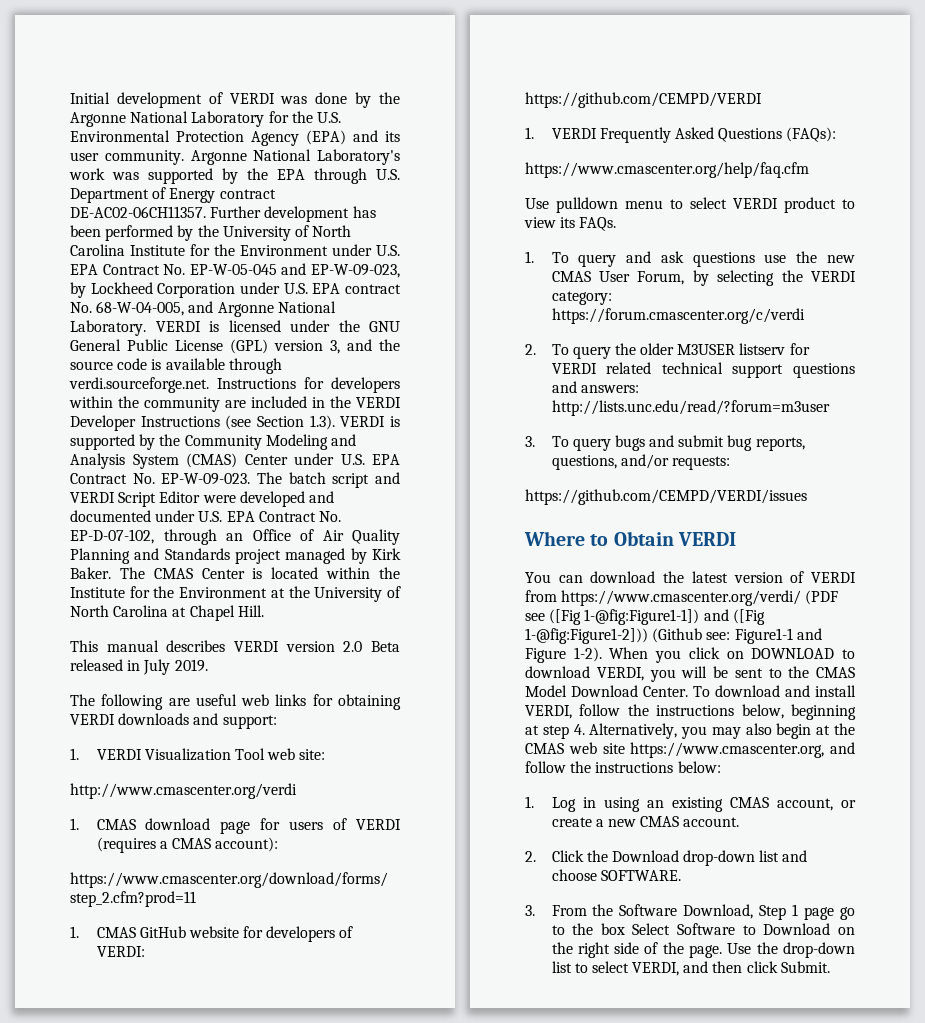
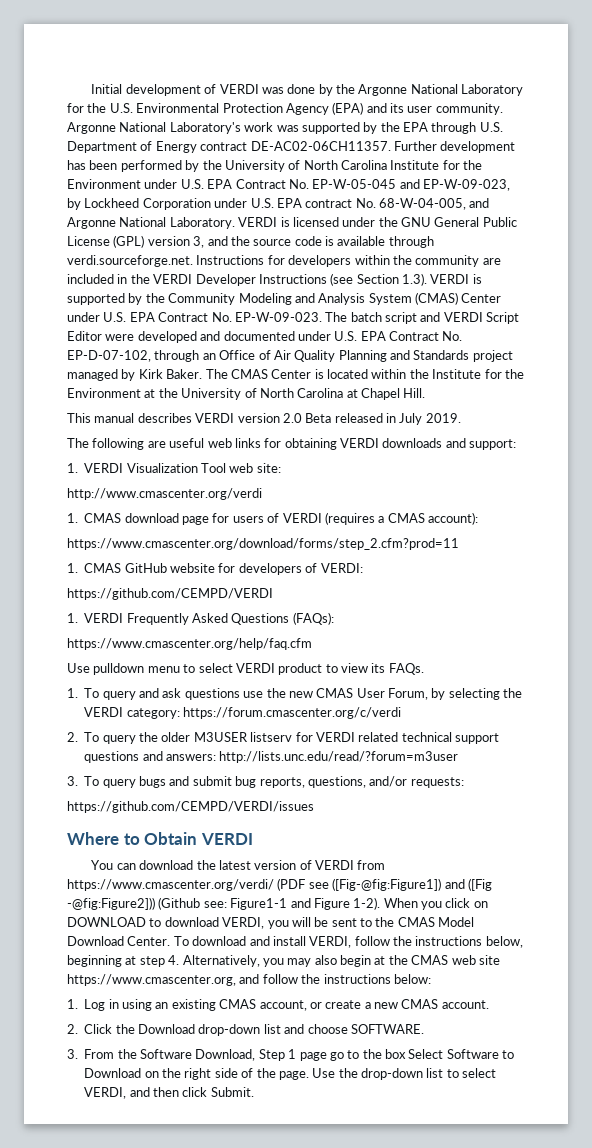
[549,609,700,625] ([Fig 1-@fig:Figure1-1]) -> [332,878,442,891] ([Fig-@fig:Figure1])
[525,628,648,644] 1-@fig:Figure1-2])) -> [67,897,155,910] -@fig:Figure2]))

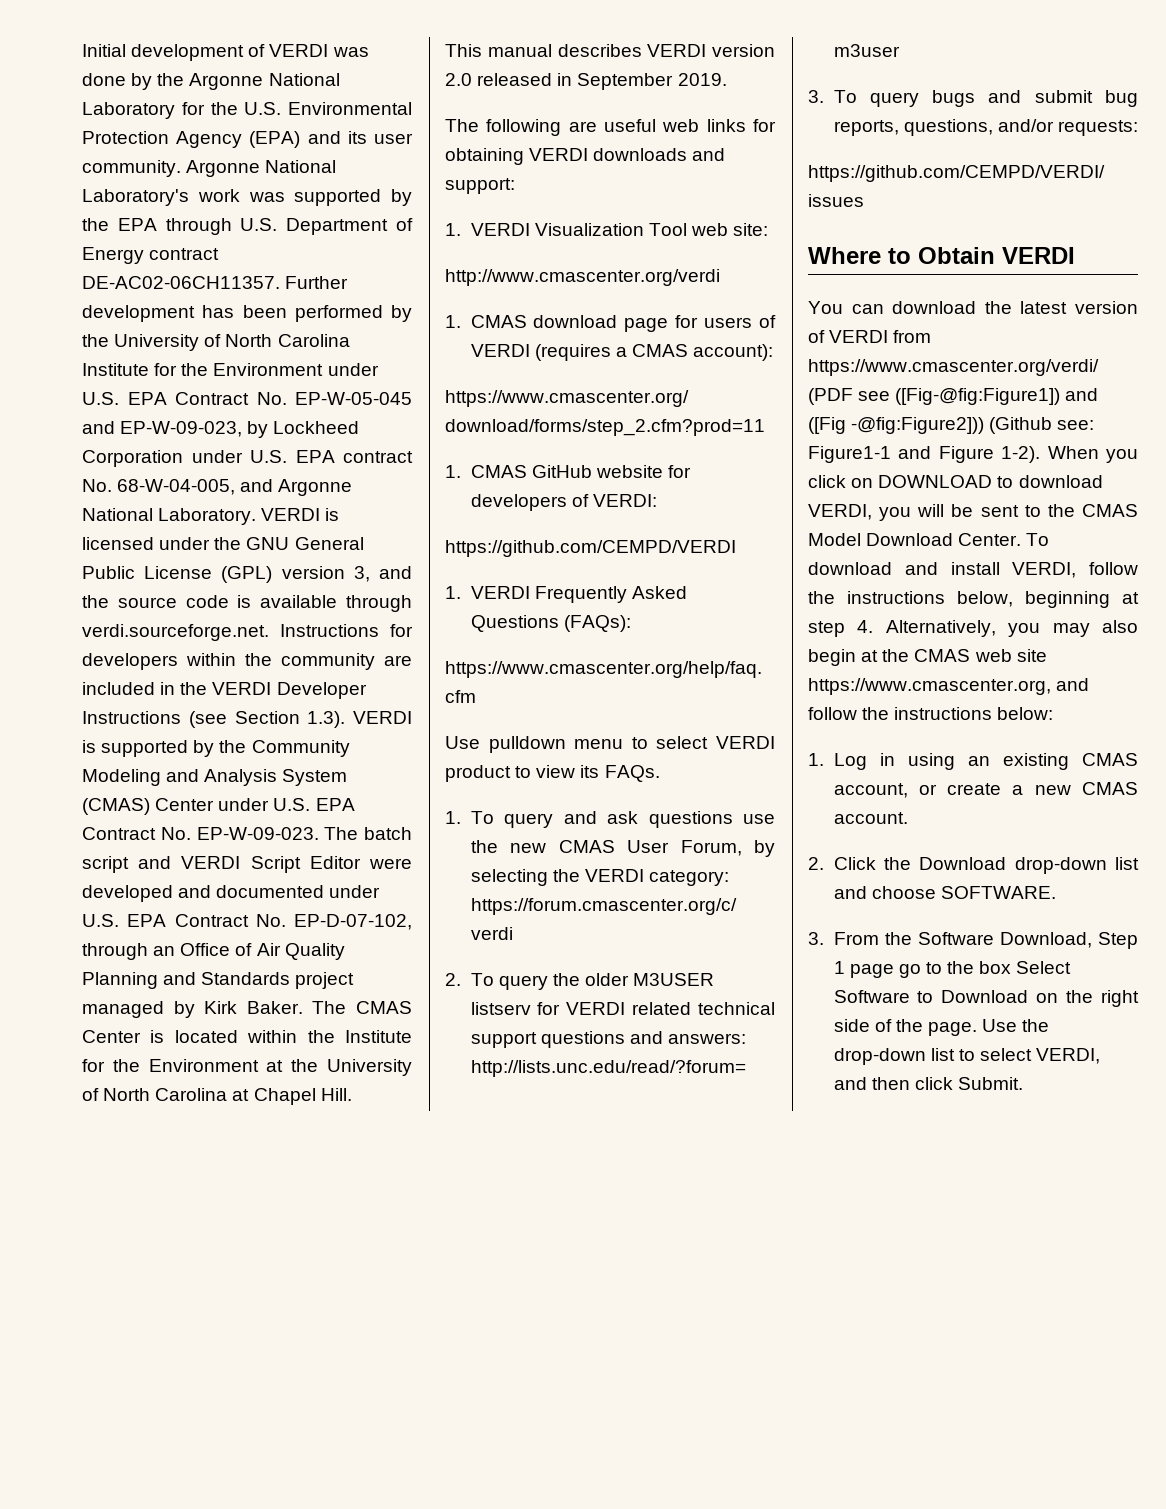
[305,413,332,423] Beta -> (472, 79) none
[399,413,423,425] July -> [577,73,674,90] September

